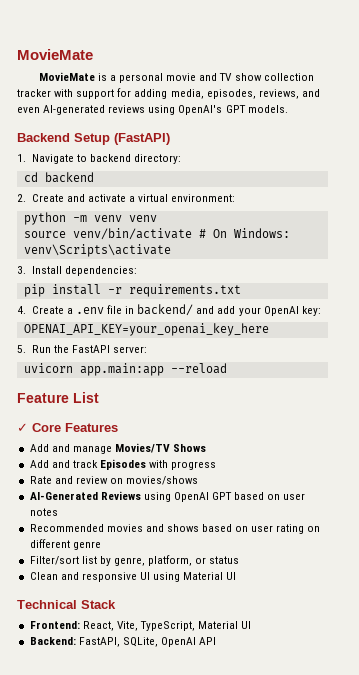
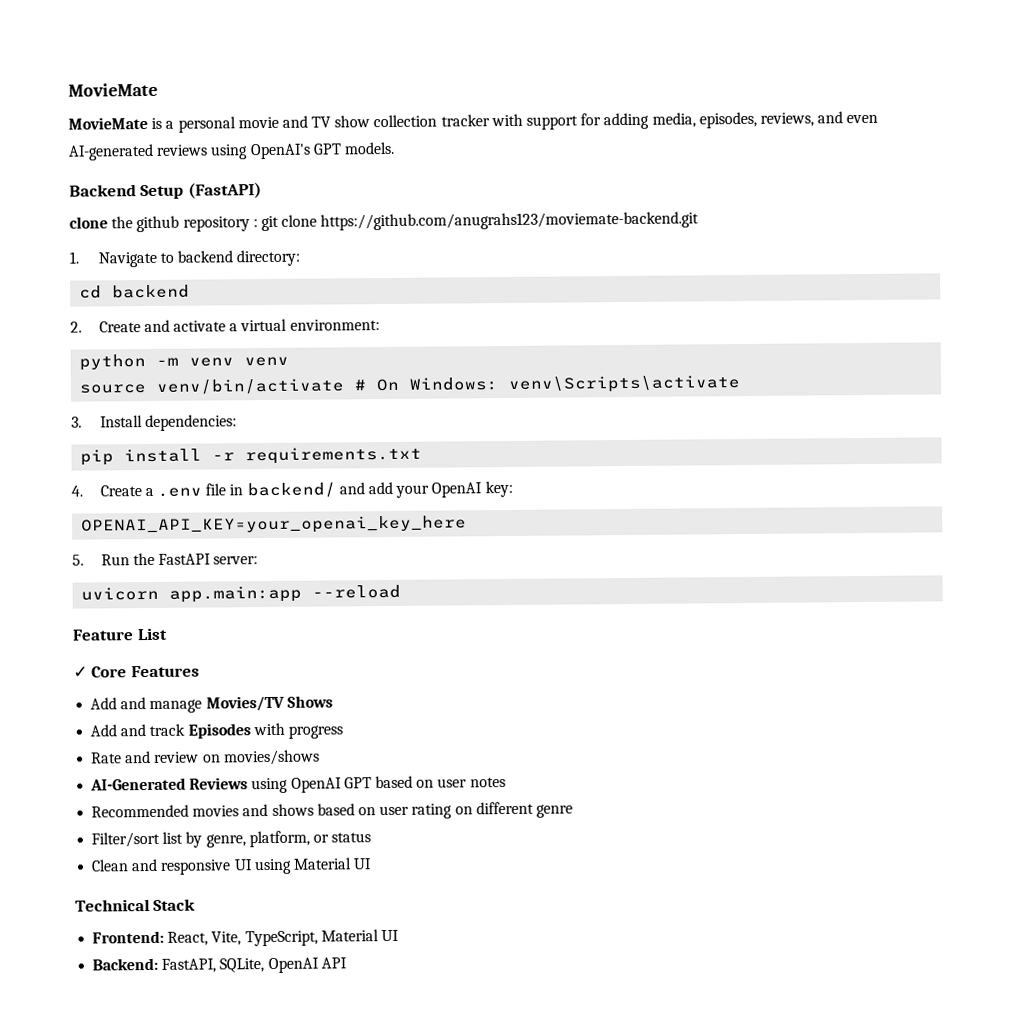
(170, 139) none -> [69,211,700,233] // clone the github repository : git clone https://github.com/anugrahs123/moviemate-backend.git

